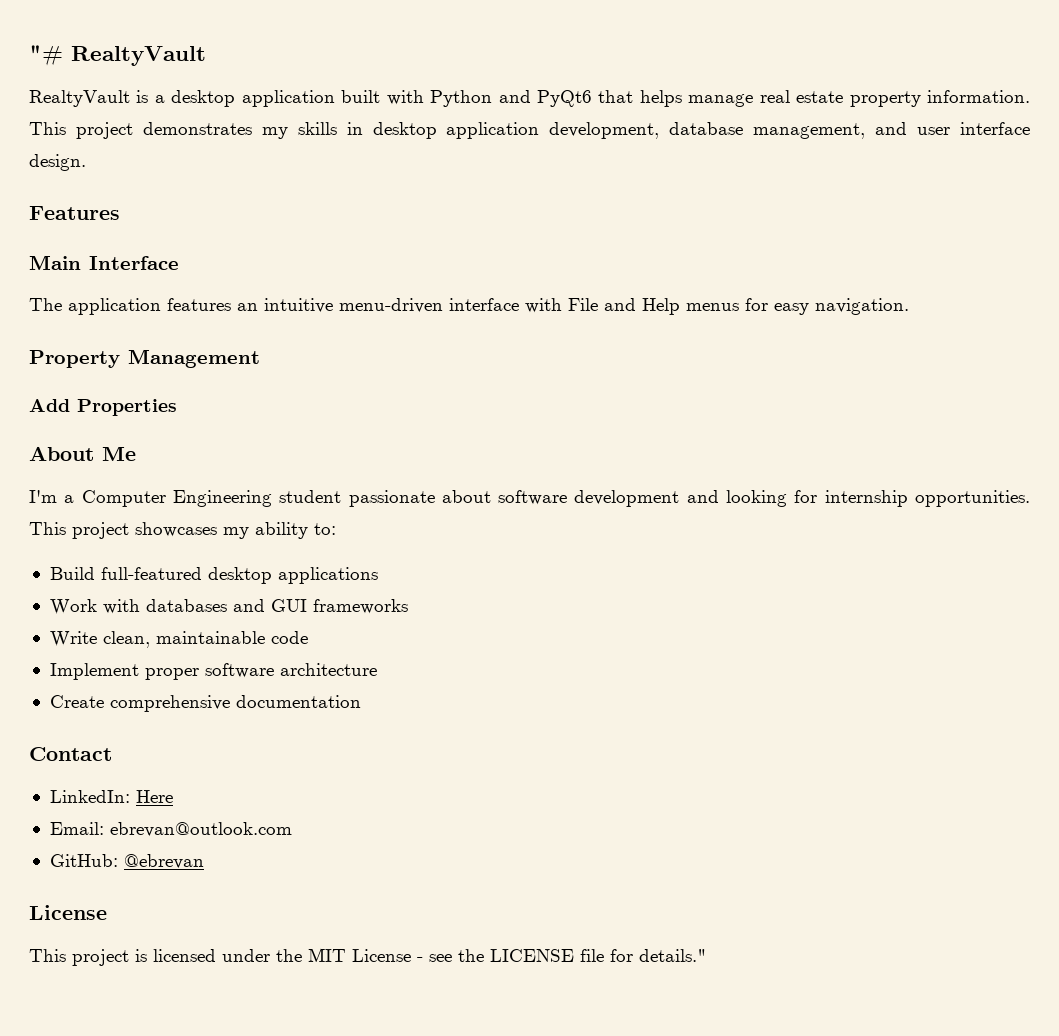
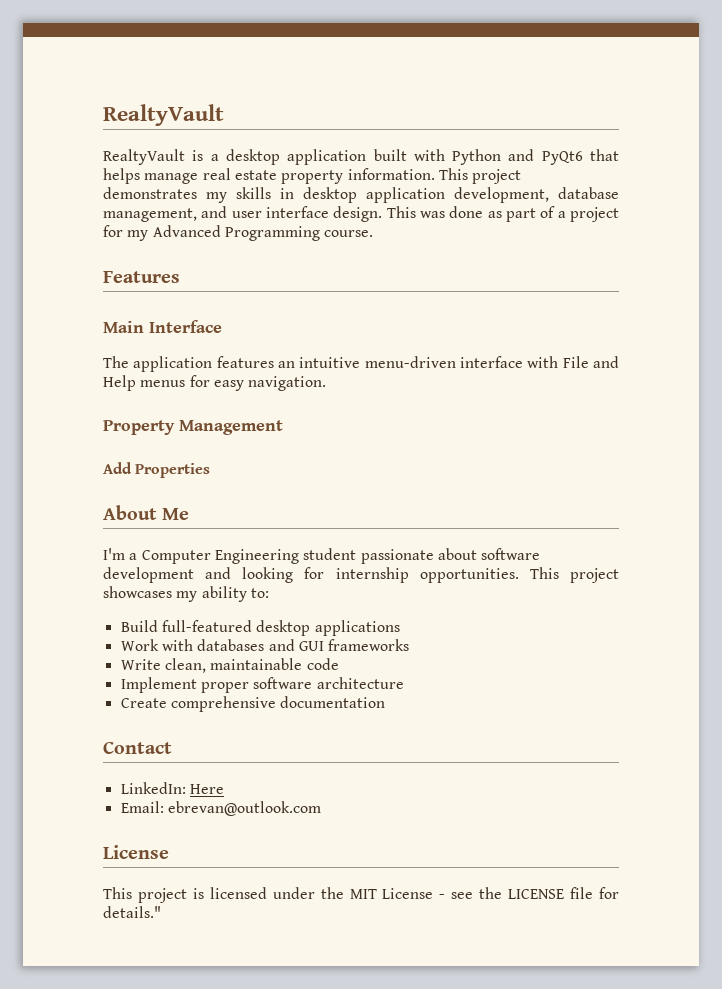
[29,45,63,66] "# -> (103, 115) none
(86, 162) none -> [386,206,619,222] [103,225,374,241] This was done as part of a project for my Advanced Programming course.
[49,854,204,869] // GitHub: @ebrevan -> (321, 808) none

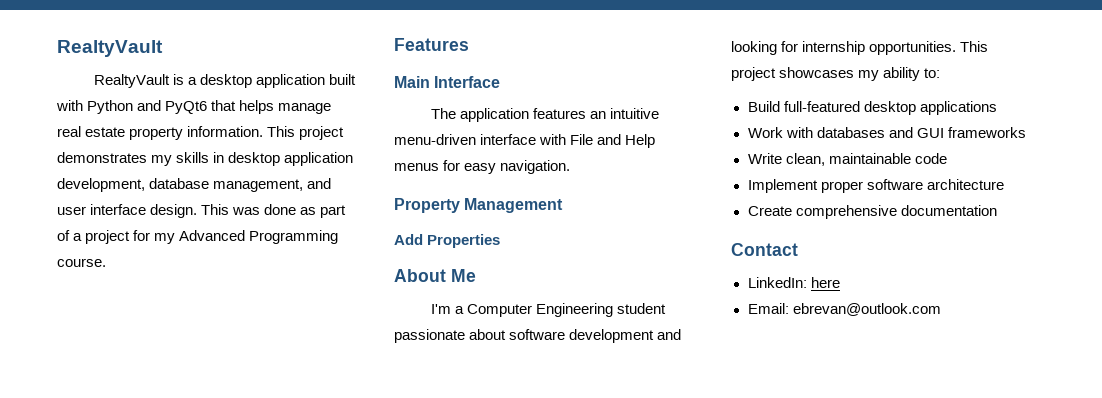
[189,784,224,794] Here -> [810,277,840,288] here
[103,845,169,859] [103,887,619,903] [103,906,161,918] // License // This project is licensed under the MIT License - see the LICENSE file for details." -> (941, 309) none

